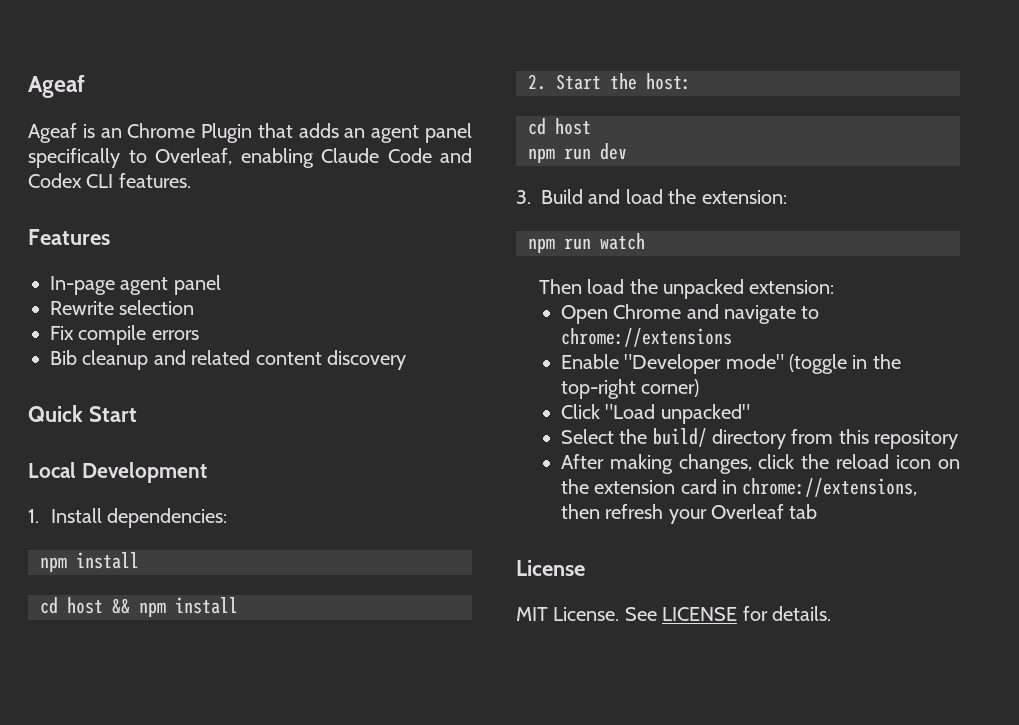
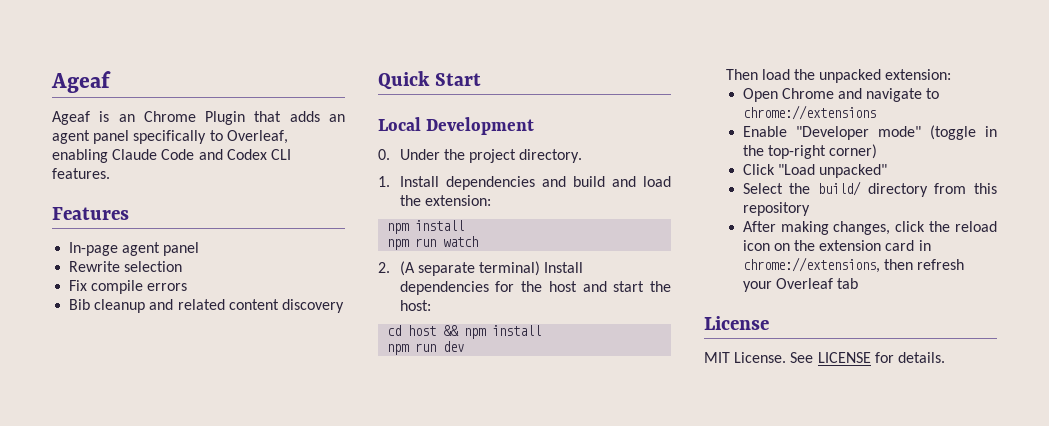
[28,508,228,528] [40,552,139,572] 1. Install dependencies: // npm install -> [378,149,583,163] [378,176,671,190] [399,195,491,206] [387,220,465,234] [387,236,479,250] [378,261,584,276] [399,281,671,295] [399,300,431,311] 0. Under the project directory. // 1. Install dependencies and build and load the extension: // npm install // npm run watch // 2. (A separate terminal) Install dependencies for the host and start the host:
[528,73,691,90] [528,118,591,135] [528,143,627,163] [516,189,787,204] [528,233,645,253] 2. Start the host: // cd host // npm run dev // 3. Build and load the extension: // npm run watch -> [387,341,465,355] npm run dev

